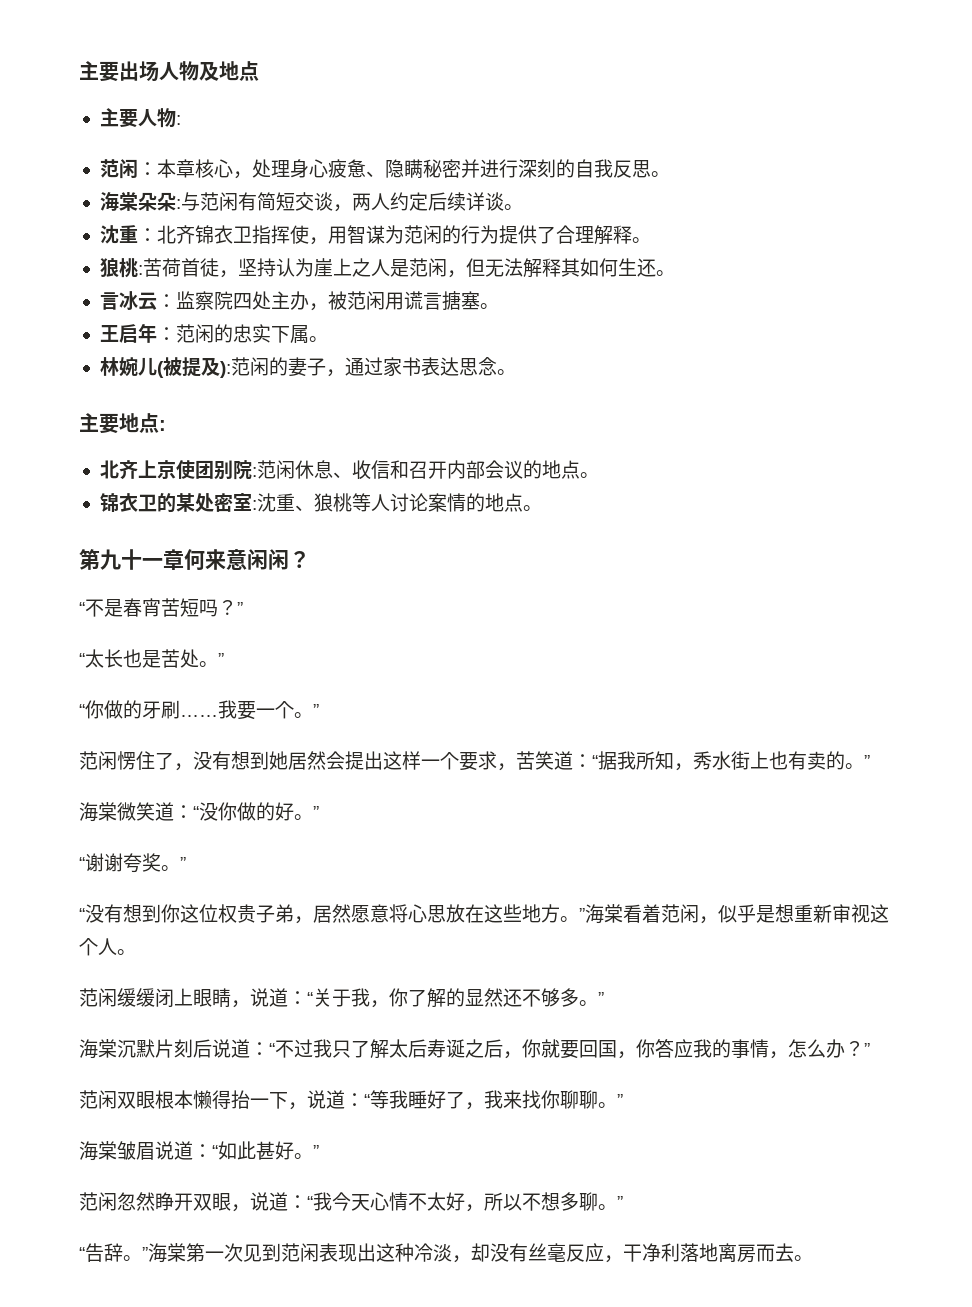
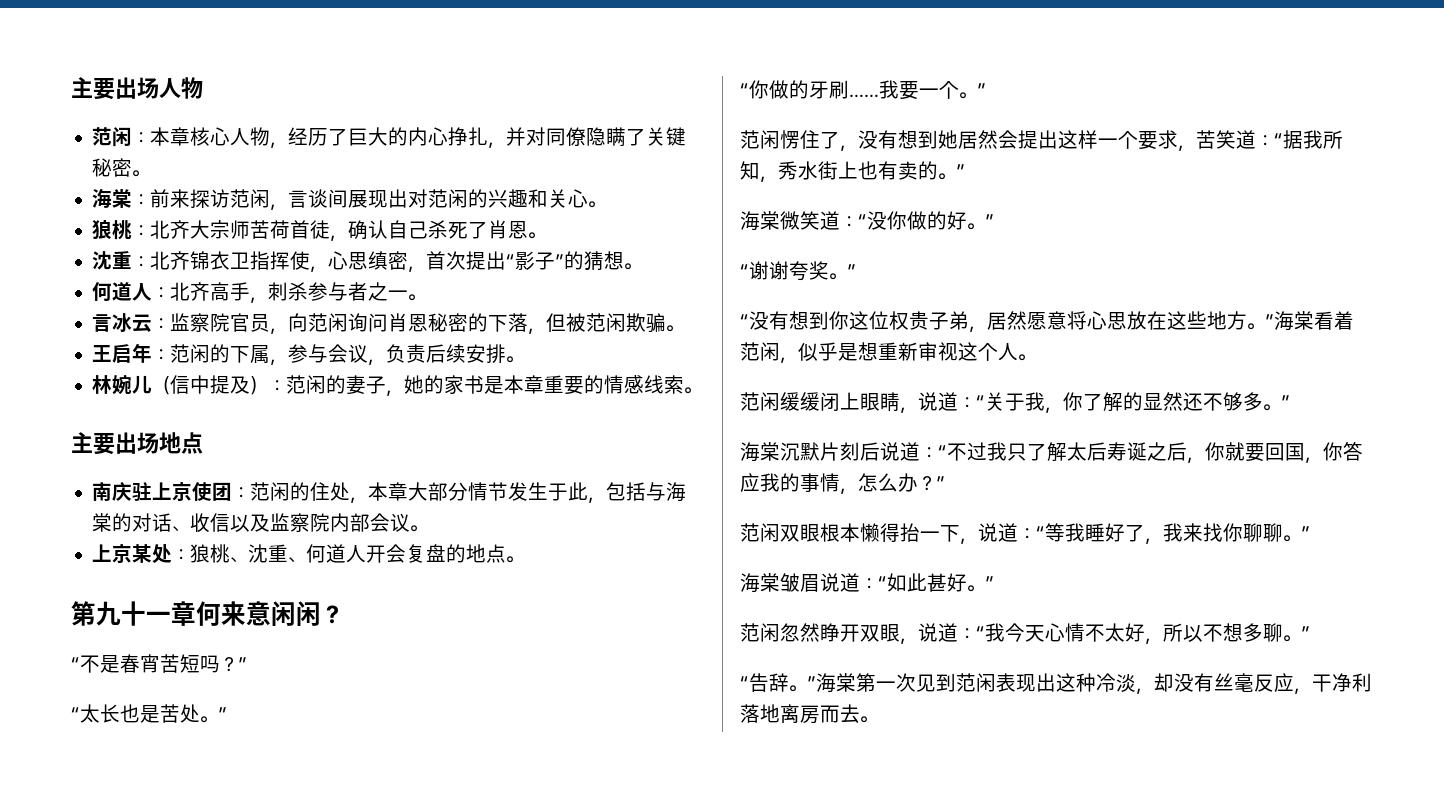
[199,61,259,81] [99,108,181,128] 及地点 // 主要人物: -> (203, 88) none
[232,159,670,179] [99,192,504,212] ，处理身心疲惫、隐瞒秘密并进行深刻的自我反思。 // 海棠朵朵:与范闲有简短交谈，两人约定后续详谈 -> [230,127,687,148] [92,158,151,177] [92,189,607,210] [92,220,529,241] 人物，经历了巨大的内心挣扎，并对同僚隐瞒了关键秘密。 // 海棠：前来探访范闲，言谈间展现出对范闲的兴趣和关心。 // 狼桃：北齐大宗师苦荷首徒，确认自己杀死了肖恩
[327,225,651,245] [99,258,656,278] 用智谋为范闲的行为提供了合理解释。 // 狼桃:苦荷首徒，坚持认为崖上之人是范闲，但无法解释其如何生还 -> [328,251,643,272] [92,282,409,303] 心思缜密，首次提出“影子”的猜想。 // 何道人：北齐高手，刺杀参与者之一
[232,291,480,311] 四处主办，被范闲用谎言搪塞 -> [230,313,667,334] 官员，向范闲询问肖恩秘密的下落，但被范闲欺骗
[232,324,328,344] [99,357,497,378] 忠实下属。 // 林婉儿(被提及):范闲的妻子，通过家书表达思念 -> [230,344,525,365] [92,375,685,396] 下属，参与会议，负责后续安排。 // 林婉儿（信中提及）：范闲的妻子，她的家书是本章重要的情感线索
[119,413,166,433] [99,460,138,480] 地点: // 北齐 -> [115,432,203,454] [92,482,153,501] 出场地点 // 南庆驻
[213,460,447,480] 别院:范闲休息、收信和召开 -> [232,482,687,503] [92,513,331,533] ：范闲的住处，本章大部分情节发生于此，包括与海棠的对话、收信以及监察院
[522,460,599,479] [99,493,466,513] 的地点。 // 锦衣卫的某处密室:沈重、狼桃等人讨论案情 -> [410,525,429,532] [92,544,447,563] 。 // 上京某处：狼桃、沈重、何道人开会复盘

